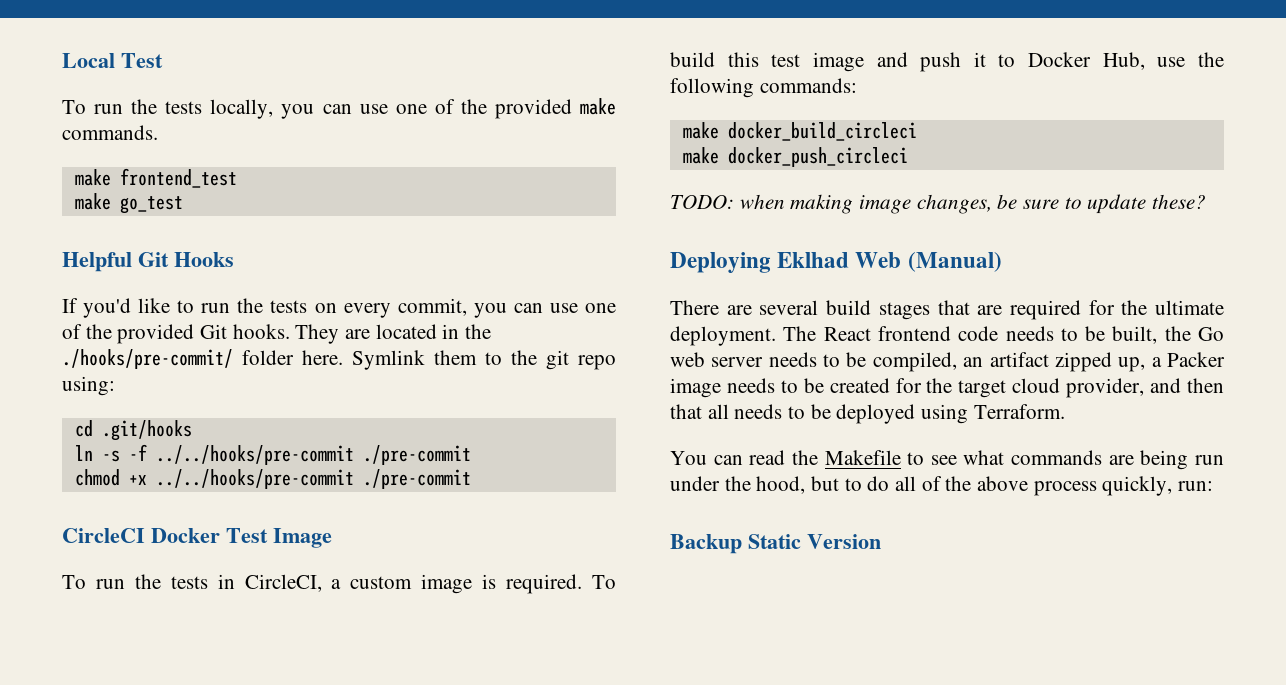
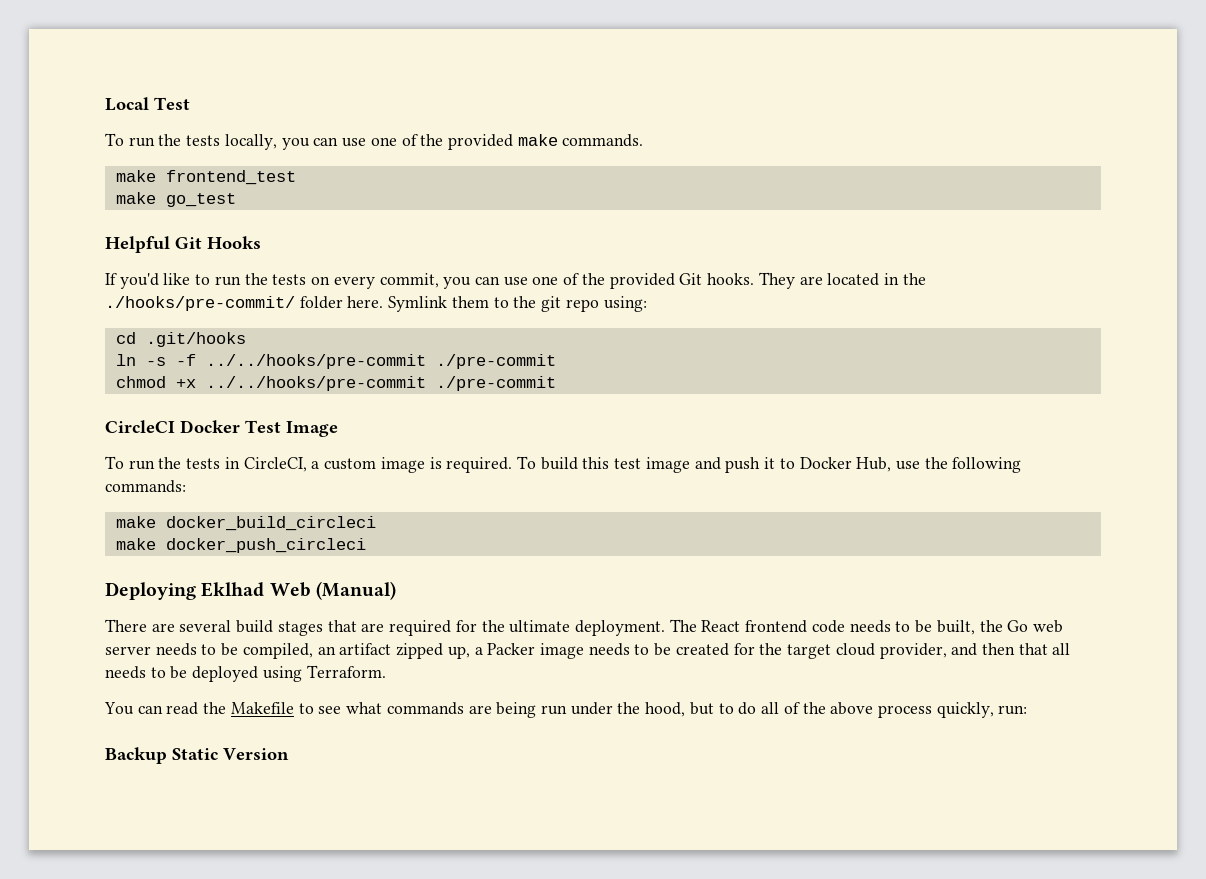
[670,194,1207,214] // TODO: when making image changes, be sure to update these? -> (366, 545) none

